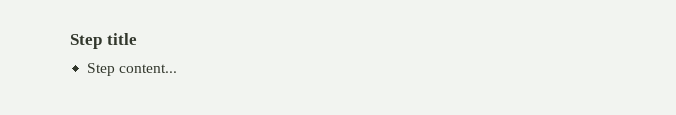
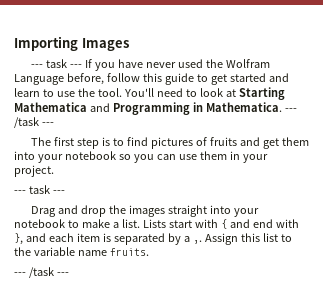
[70,33,137,49] [87,63,178,76] Step title // Step content... -> [14,36,129,51] [31,59,270,71] [14,73,289,85] [14,87,285,100] [14,102,297,115] [14,117,54,128] [31,137,309,149] [14,151,268,163] [14,165,54,177] [14,185,65,194] [31,205,259,217] [14,219,299,229] [14,233,292,245] [14,247,149,256] [14,267,69,278] Importing Images // --- task --- If you have never used the Wolfram Language before, follow this guide to get started and learn to use the tool. You'll need to look at Starting Mathematica and Programming in Mathematica. --- /task --- // The first step is to find pictures of fruits and get them into your notebook so you can use them in your project. // --- task --- // Drag and drop the images straight into your notebook to make a list. Lists start with { and end with }, and each item is separated by a ,. Assign this list to the variable name fruits. // --- /task ---

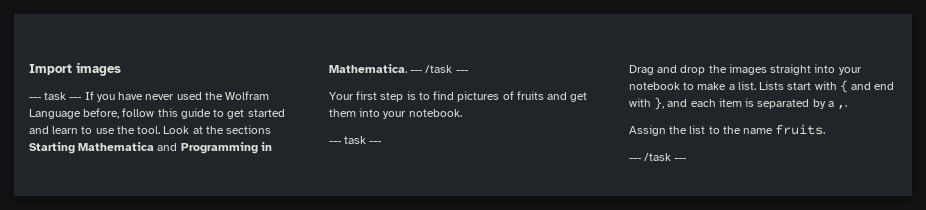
[14,36,129,51] Importing Images -> [29,62,121,76] Import images
[123,88,236,97] You'll need to look at -> [163,125,272,134] Look at the sections
[31,137,52,146] The -> [329,92,354,100] Your
[64,151,268,163] [14,165,54,177] notebook so you can use them in your project. -> [408,109,462,117] notebook.
[204,233,260,245] Assign this -> [629,125,688,136] // Assign the
[33,247,75,256] variable -> (741, 130) none

